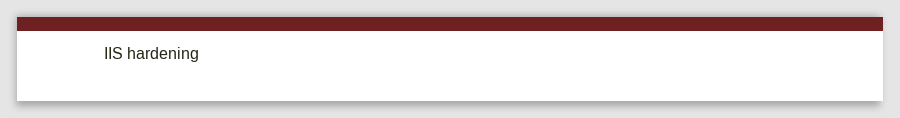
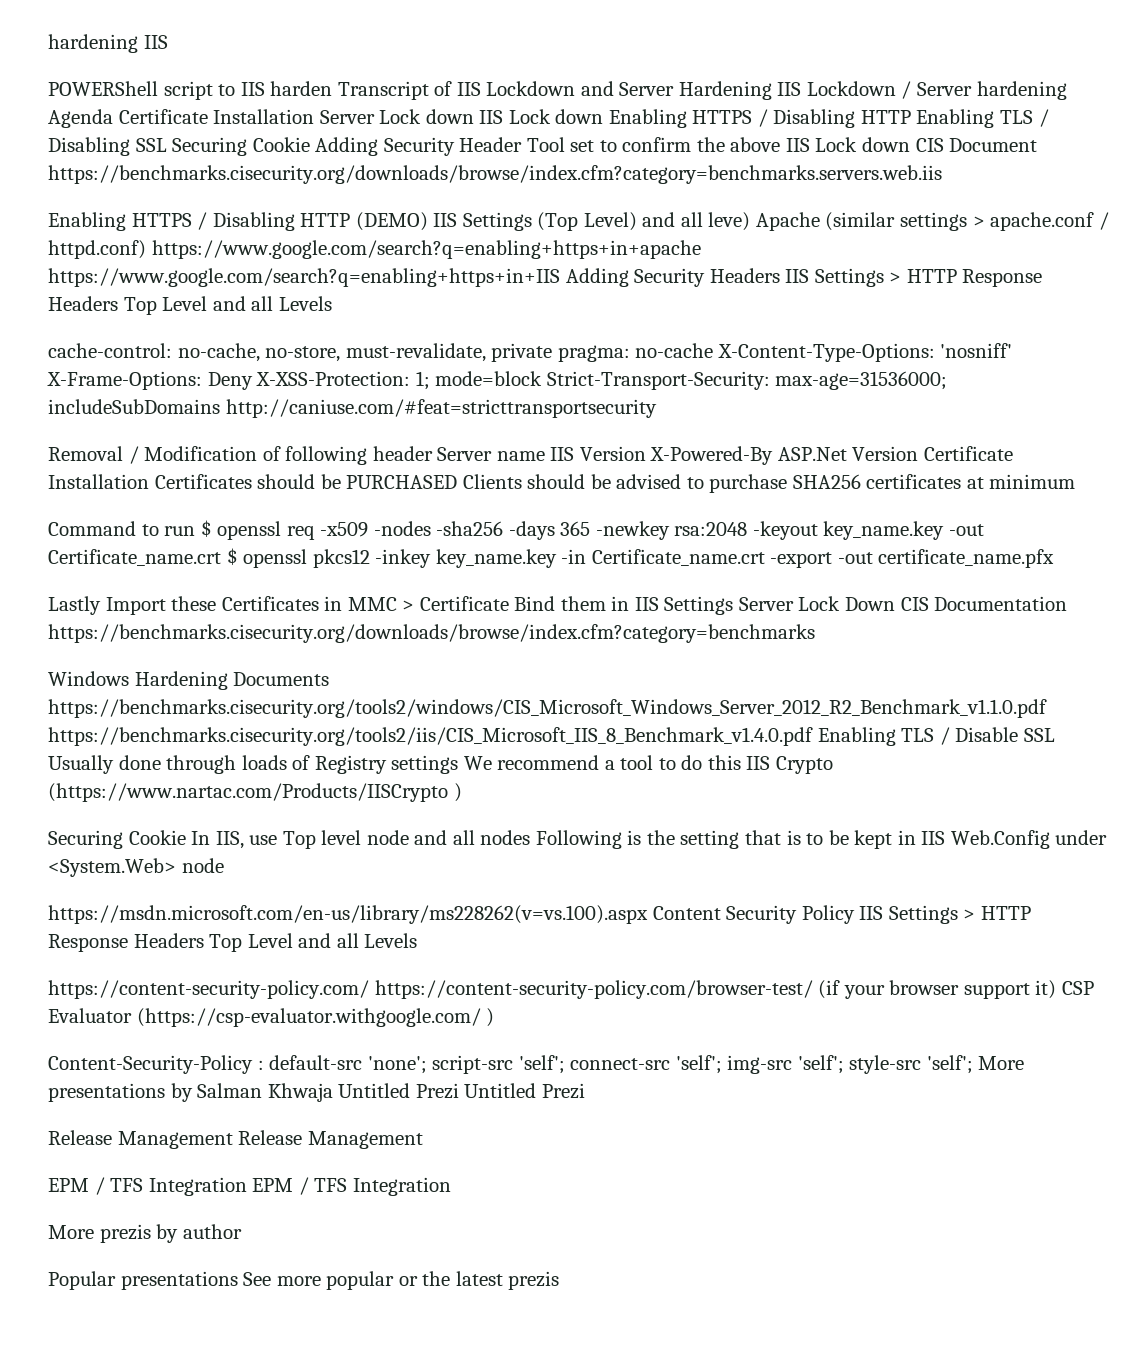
[104,47,200,62] IIS hardening -> [48,34,168,53] [48,81,1067,100] [48,109,1049,128] [48,137,1038,156] [48,165,942,184] [48,212,1109,231] [48,240,701,259] [48,268,1043,287] [48,296,332,315] [48,343,1013,362] [47,371,948,390] [48,399,657,418] [48,446,1013,465] [48,474,1076,493] [48,520,985,540] [48,548,1055,568] [48,596,1068,615] [48,624,815,643] [48,671,330,690] [48,699,1047,718] [48,727,1055,746] [48,755,834,774] [48,783,462,802] [48,830,1108,849] [48,858,224,877] [48,905,1031,924] [48,933,418,952] [48,980,1094,999] [48,1008,495,1027] [48,1055,1025,1074] [48,1083,585,1102] [48,1130,423,1149] [48,1177,451,1196] [48,1224,242,1243] [48,1271,560,1290] hardening IIS // POWERShell script to IIS harden Transcript of IIS Lockdown and Server Hardening IIS Lockdown / Server hardening Agenda Certificate Installation Server Lock down IIS Lock down Enabling HTTPS / Disabling HTTP Enabling TLS / Disabling SSL Securing Cookie Adding Security Header Tool set to confirm the above IIS Lock down CIS Document https://benchmarks.cisecurity.org/downloads/browse/index.cfm?category=benchmarks.servers.web.iis // Enabling HTTPS / Disabling HTTP (DEMO) IIS Settings (Top Level) and all leve) Apache (similar settings > apache.conf / httpd.conf) https://www.google.com/search?q=enabling+https+in+apache https://www.google.com/search?q=enabling+https+in+IIS Adding Security Headers IIS Settings > HTTP Response Headers Top Level and all Levels // cache-control: no-cache, no-store, must-revalidate, private pragma: no-cache X-Content-Type-Options: 'nosniff' X-Frame-Options: Deny X-XSS-Protection: 1; mode=block Strict-Transport-Security: max-age=31536000; includeSubDomains http://caniuse.com/#feat=stricttransportsecurity // Removal / Modification of following header Server name IIS Version X-Powered-By ASP.Net Version Certificate Installation Certificates should be PURCHASED Clients should be advised to purchase SHA256 certificates at minimum // Command to run $ openssl req -x509 -nodes -sha256 -days 365 -newkey rsa:2048 -keyout key_name.key -out Certificate_name.crt $ openssl pkcs12 -inkey key_name.key -in Certificate_name.crt -export -out certificate_name.pfx // Lastly Import these Certificates in MMC > Certificate Bind them in IIS Settings Server Lock Down CIS Documentation https://benchmarks.cisecurity.org/downloads/browse/index.cfm?category=benchmarks // Windows Hardening Documents https://benchmarks.cisecurity.org/tools2/windows/CIS_Microsoft_Windows_Server_2012_R2_Benchmark_v1.1.0.pdf https://benchmarks.cisecurity.org/tools2/iis/CIS_Microsoft_IIS_8_Benchmark_v1.4.0.pdf Enabling TLS / Disable SSL Usually done through loads of Registry settings We recommend a tool to do this IIS Crypto (https://www.nartac.com/Products/IISCrypto ) // Securing Cookie In IIS, use Top level node and all nodes Following is the setting that is to be kept in IIS Web.Config under <System.Web> node // https://msdn.microsoft.com/en-us/library/ms228262(v=vs.100).aspx Content Security Policy IIS Settings > HTTP Response Headers Top Level and all Levels // https://content-security-policy.com/ https://content-security-policy.com/browser-test/ (if your browser support it) CSP Evaluator (https://csp-evaluator.withgoogle.com/ ) // Content-Security-Policy : default-src 'none'; script-src 'self'; connect-src 'self'; img-src 'self'; style-src 'self'; More presentations by Salman Khwaja Untitled Prezi Untitled Prezi // Release Management Release Management // EPM / TFS Integration EPM / TFS Integration // More prezis by author // Popular presentations See more popular or the latest prezis

